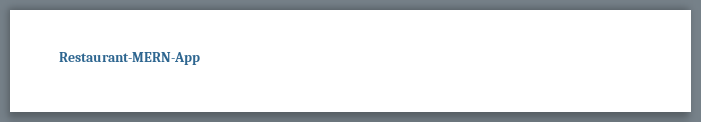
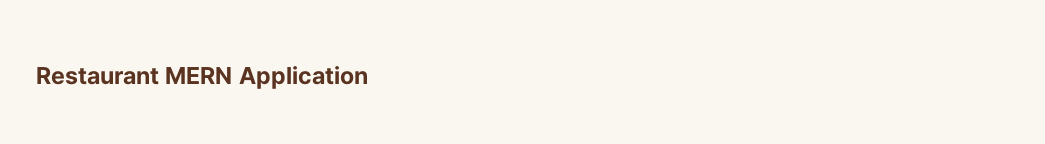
[59,52,200,65] Restaurant-MERN-App -> [36,66,368,89] Restaurant MERN Application

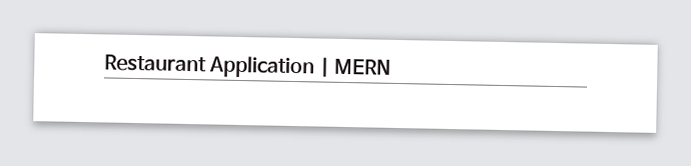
[165,66,368,89] MERN Application -> [209,55,391,79] Application | MERN

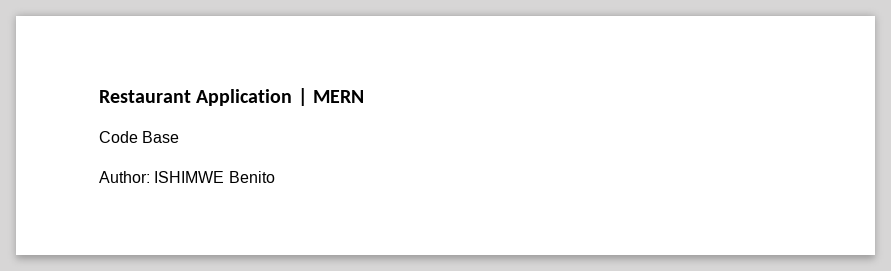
(391, 66) none -> [99,131,180,143] [99,171,275,183] // Code Base // Author: ISHIMWE Benito

